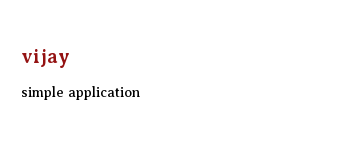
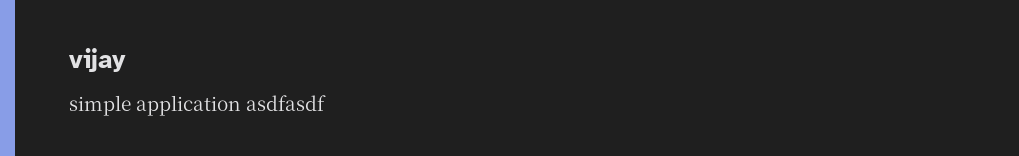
(140, 93) none -> [246,95,327,111] asdfasdf

